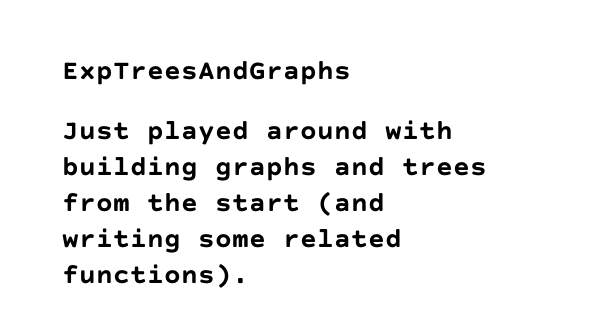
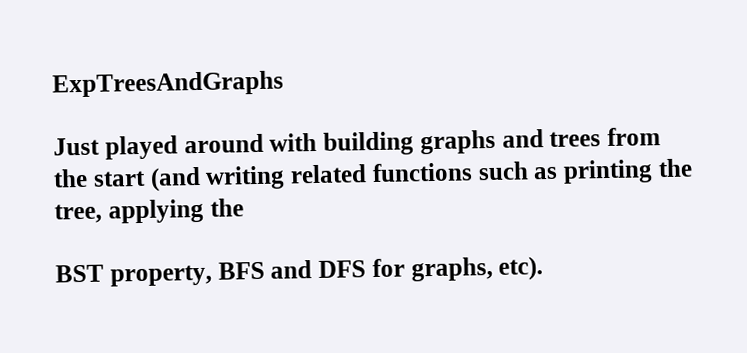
[198,229,402,248] [62,263,249,288] some related functions). -> [290,158,693,184] [54,198,244,224] [55,256,544,287] related functions such as printing the tree, applying the // BST property, BFS and DFS for graphs, etc).

